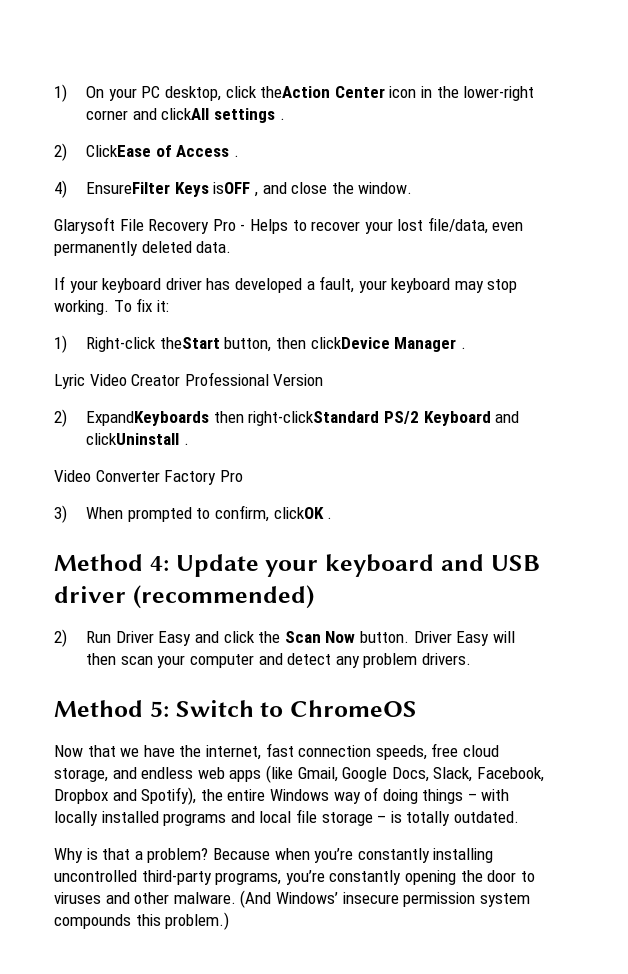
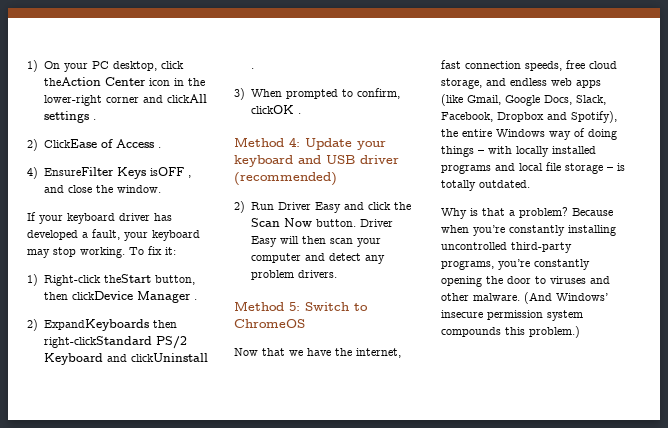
[54,217,524,234] [54,241,232,256] // Glarysoft File Recovery Pro - Helps to recover your lost file/data, even permanently deleted data. -> (161, 189) none
[54,372,324,389] // Lyric Video Creator Professional Version -> (197, 299) none
[54,470,243,485] // Video Converter Factory Pro -> (254, 68) none

